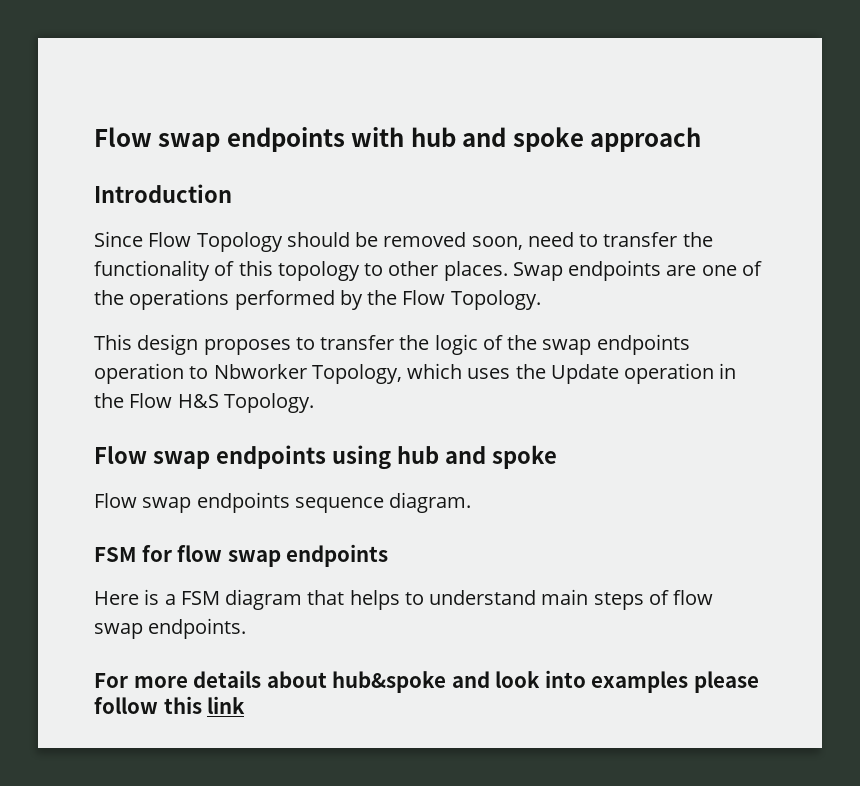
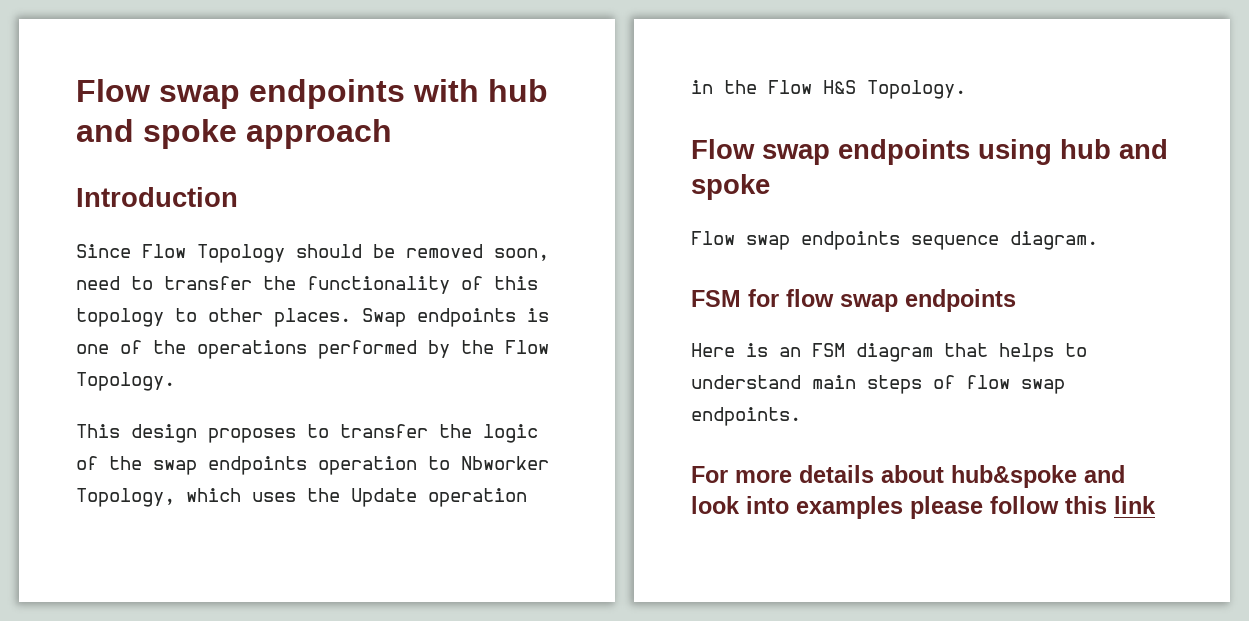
[666,265,697,276] are -> [527,308,549,322] is
[164,594,176,605] a -> [779,347,801,357] an

